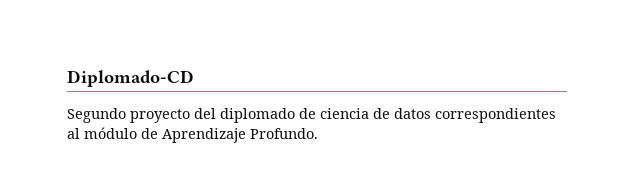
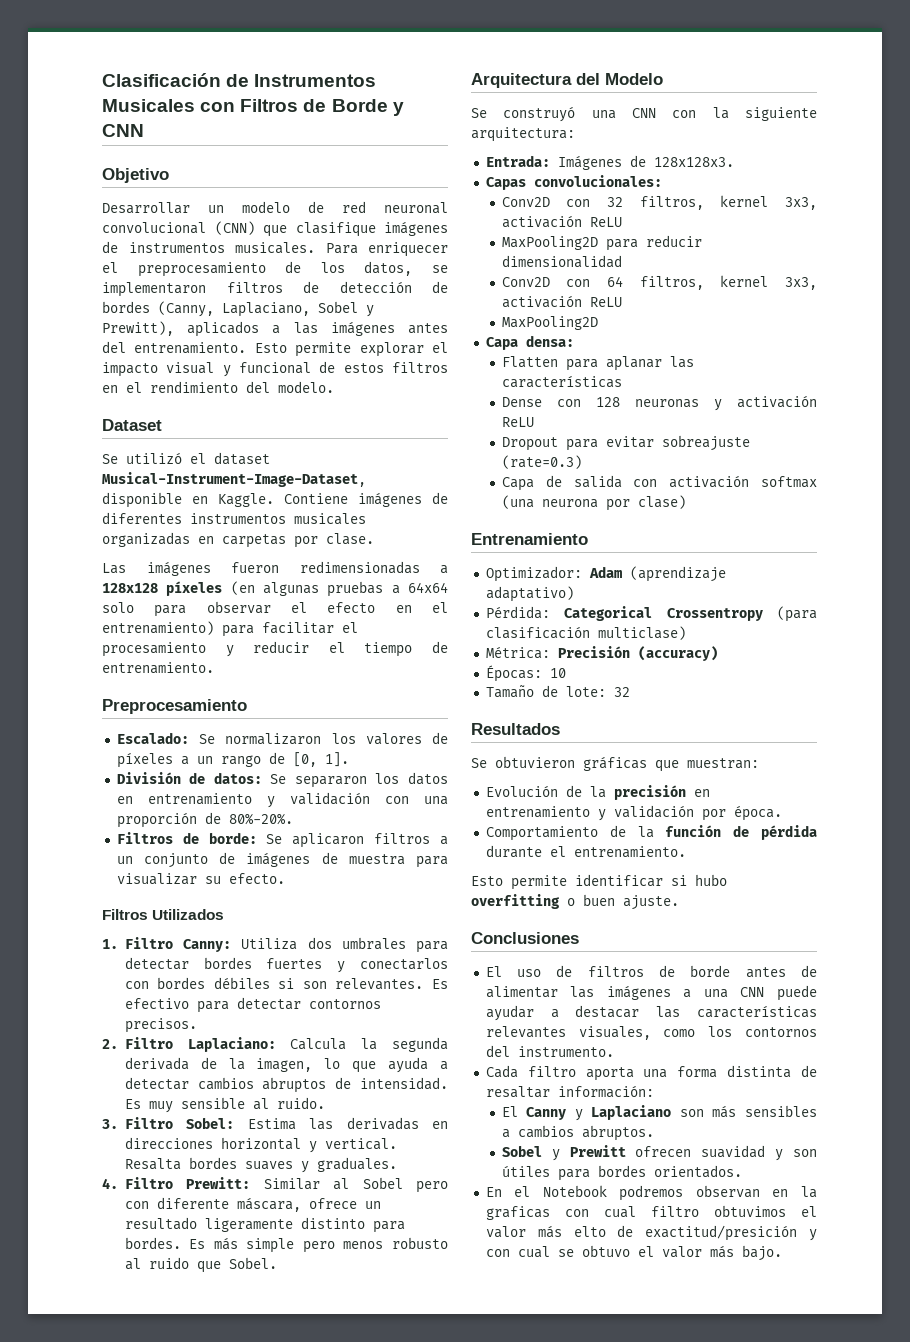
[67,70,194,87] [67,108,556,123] [67,127,318,143] Diplomado-CD // Segundo proyecto del diplomado de ciencia de datos correspondientes al módulo de Aprendizaje Profundo. -> [102,73,377,87] [102,99,404,116] [102,124,144,137] [102,168,169,183] [102,201,448,214] [102,221,448,237] [102,241,448,257] [102,261,448,277] [102,281,448,297] [102,301,374,317] [102,321,448,337] [102,341,448,357] [102,361,448,377] [102,381,334,393] [102,419,162,431] [102,452,270,465] [102,472,366,487] [102,492,448,508] [102,512,366,525] [102,532,374,548] [102,561,448,576] [102,581,448,597] [102,601,448,617] [102,621,358,637] [102,641,448,657] [102,662,214,674] [102,699,247,714] [116,732,448,745] [116,752,349,768] [116,772,448,788] [116,792,448,808] [116,812,293,828] [116,832,448,848] [116,852,448,868] [116,873,285,885] [102,909,225,920] [102,937,448,953] [124,957,448,973] [124,977,448,990] [124,997,381,1013] [124,1018,197,1033] [102,1037,448,1052] [124,1057,448,1073] [124,1077,448,1093] [124,1097,325,1113] [102,1117,448,1130] [124,1137,397,1153] [124,1157,397,1173] [102,1177,448,1193] [124,1197,381,1212] [124,1217,405,1233] [124,1237,448,1253] [124,1257,277,1273] [471,73,663,88] [471,106,817,122] [471,127,575,142] [485,155,734,170] [485,175,662,190] [501,195,817,210] [501,215,622,228] [501,235,702,251] [501,255,622,268] [501,275,817,290] [501,295,622,308] [501,316,598,330] [485,335,574,350] [501,356,694,371] [501,375,622,388] [501,395,817,411] [501,417,534,427] [501,435,750,451] [501,455,582,469] [501,475,817,491] [501,495,686,511] [471,533,588,545] [485,566,726,582] [485,586,574,602] [485,606,817,622] [485,626,686,640] [485,646,718,661] [485,665,566,682] [485,685,630,698] [471,723,560,735] [471,756,759,772] [485,785,710,800] [485,805,782,821] [485,825,817,841] [485,845,686,858] [471,874,727,890] [471,894,679,910] [471,932,579,944] [485,965,817,978] [485,985,817,1001] [485,1005,817,1021] [485,1026,817,1040] [485,1045,614,1057] [485,1065,817,1081] [485,1085,654,1098] [501,1105,817,1121] [501,1125,654,1141] [501,1145,817,1161] [501,1165,742,1181] [485,1185,817,1201] [485,1205,817,1220] [485,1225,817,1241] [485,1245,782,1261] Clasificación de Instrumentos Musicales con Filtros de Borde y CNN // Objetivo // Desarrollar un modelo de red neuronal convolucional (CNN) que clasifique imágenes de instrumentos musicales. Para enriquecer el preprocesamiento de los datos, se implementaron filtros de detección de bordes (Canny, Laplaciano, Sobel y Prewitt), aplicados a las imágenes antes del entrenamiento. Esto permite explorar el impacto visual y funcional de estos filtros en el rendimiento del modelo. // Dataset // Se utilizó el dataset Musical-Instrument-Image-Dataset, disponible en Kaggle. Contiene imágenes de diferentes instrumentos musicales organizadas en carpetas por clase. // Las imágenes fueron redimensionadas a 128x128 píxeles (en algunas pruebas a 64x64 solo para observar el efecto en el entrenamiento) para facilitar el procesamiento y reducir el tiempo de entrenamiento. // Preprocesamiento // Escalado: Se normalizaron los valores de píxeles a un rango de [0, 1]. // División de datos: Se separaron los datos en entrenamiento y validación con una proporción de 80%-20%. // Filtros de borde: Se aplicaron filtros a un conjunto de imágenes de muestra para visualizar su efecto. // Filtros Utilizados // 1. Filtro Canny: Utiliza dos umbrales para detectar bordes fuertes y conectarlos con bordes débiles si son relevantes. Es efectivo para detectar contornos precisos. // 2. Filtro Laplaciano: Calcula la segunda derivada de la imagen, lo que ayuda a detectar cambios abruptos de intensidad. Es muy sensible al ruido. // 3. Filtro Sobel: Estima las derivadas en direcciones horizontal y vertical. Resalta bordes suaves y graduales. // 4. Filtro Prewitt: Similar al Sobel pero con diferente máscara, ofrece un resultado ligeramente distinto para bordes. Es más simple pero menos robusto al ruido que Sobel. // Arquitectura del Modelo // Se construyó una CNN con la siguiente arquitectura: // Entrada: Imágenes de 128x128x3. // Capas convolucionales: // Conv2D con 32 filtros, kernel 3x3, activación ReLU // MaxPooling2D para reducir dimensionalidad // Conv2D con 64 filtros, kernel 3x3, activación ReLU // MaxPooling2D // Capa densa: // Flatten para aplanar las características // Dense con 128 neuronas y activación ReLU // Dropout para evitar sobreajuste (rate=0.3) // Capa de salida con activación softmax (una neurona por clase) // Entrenamiento // Optimizador: Adam (aprendizaje adaptativo) // Pérdida: Categorical Crossentropy (para clasificación multiclase) // Métrica: Precisión (accuracy) // Épocas: 10 // Tamaño de lote: 32 // Resultados // Se obtuvieron gráficas que muestran: // Evolución de la precisión en entrenamiento y validación por época. // Comportamiento de la función de pérdida durante el entrenamiento. // Esto permite identificar si hubo overfitting o buen ajuste. // Conclusiones // El uso de filtros de borde antes de alimentar las imágenes a una CNN puede ayudar a destacar las características relevantes visuales, como los contornos del instrumento. // Cada filtro aporta una forma distinta de resaltar información: // El Canny y Laplaciano son más sensibles a cambios abruptos. // Sobel y Prewitt ofrecen suavidad y son útiles para bordes orientados. // En el Notebook podremos observan en la graficas con cual filtro obtuvimos el valor más elto de exactitud/presición y con cual se obtuvo el valor más bajo.

